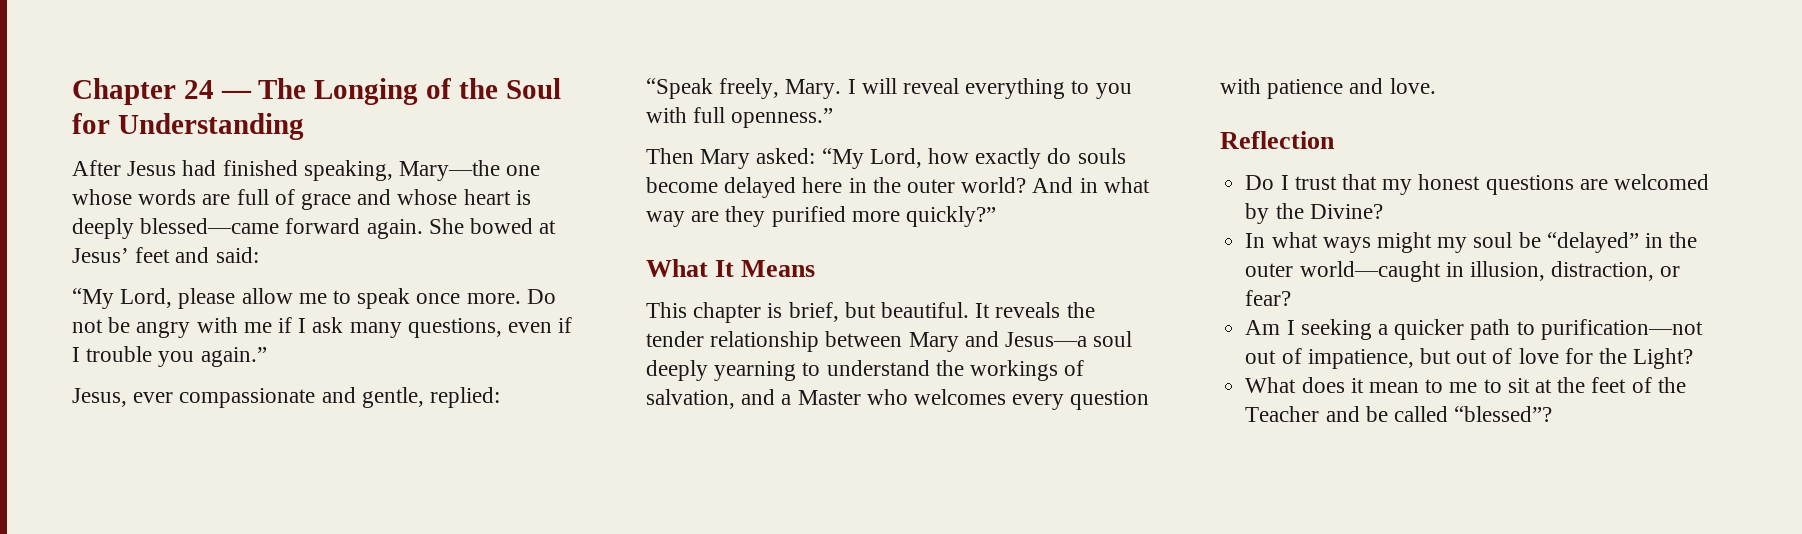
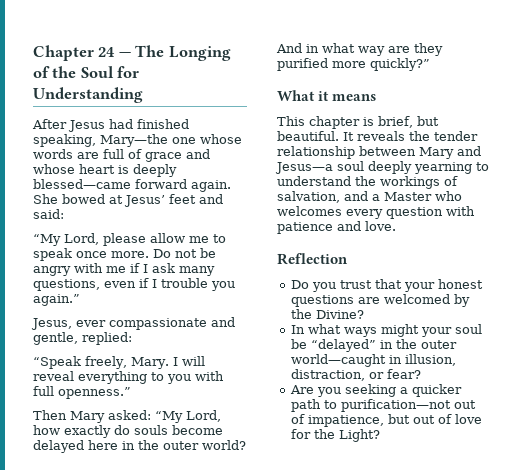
[715,260,816,277] It Means -> [318,91,377,101] it means
[1280,175,1289,190] I -> [311,282,336,292] you
[1382,179,1413,195] my -> [403,282,435,292] your
[1437,237,1468,253] my -> [420,327,452,337] your
[1245,320,1295,335] Am I -> [289,385,341,397] Are you
[1245,377,1686,393] [1245,406,1553,422] // What does it mean to me to sit at the feet of the Teacher and be called “blessed”? -> (380, 435) none

